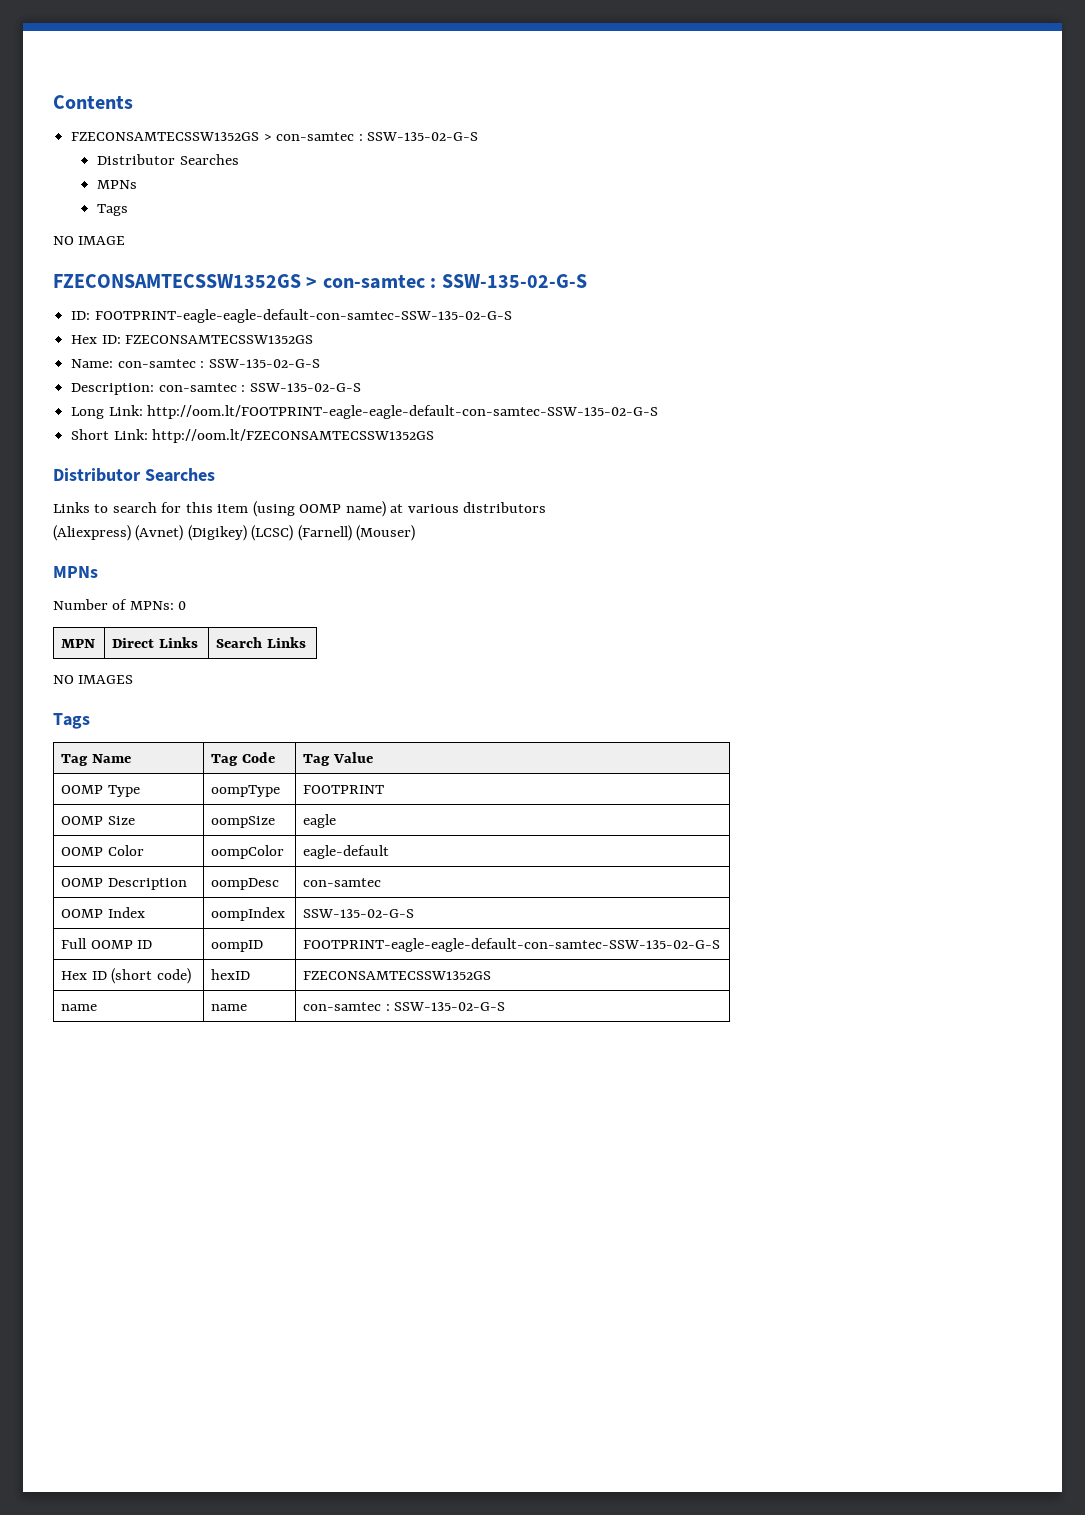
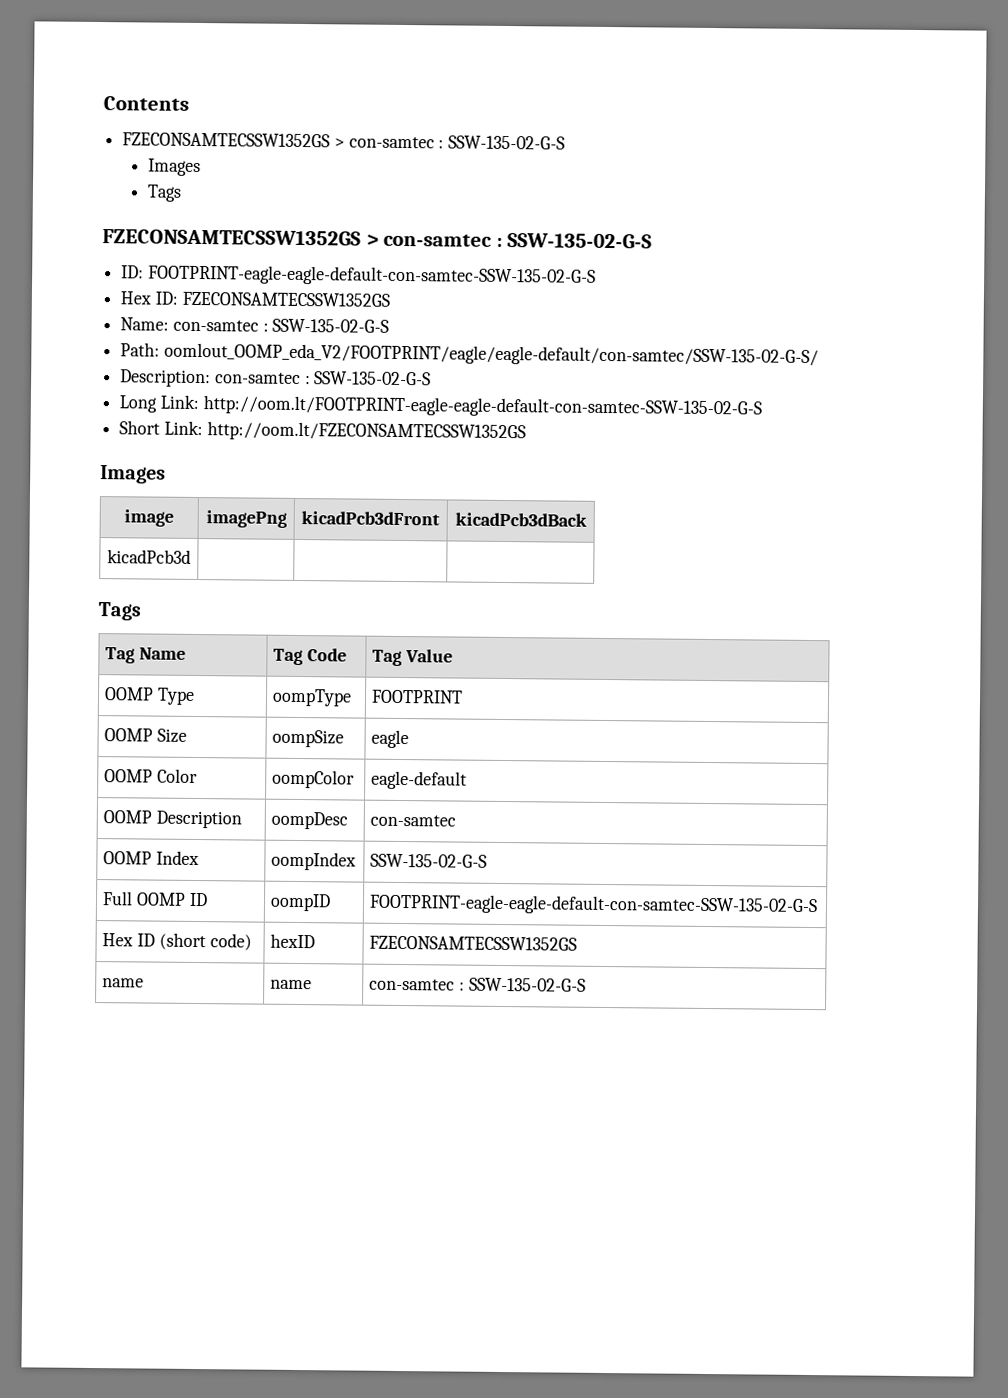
[97,154,239,165] [97,180,138,189] [97,204,129,216] [53,236,126,245] Distributor Searches // MPNs // Tags // NO IMAGE -> [147,158,201,177] [146,184,182,202] Images // Tags
(320, 363) none -> [120,342,819,368] // Path: oomlout_OOMP_eda_V2/FOOTPRINT/eagle/eagle-default/con-samtec/SSW-135-02-G-S/
[53,468,215,482] [53,501,547,517] [53,525,416,541] [53,566,98,578] [53,599,187,610] [61,639,96,648] [112,637,198,648] [216,637,306,648] [53,675,134,684] Distributor Searches // Links to search for this item (using OOMP name) at various distributors // (Aliexpress) (Avnet) (Digikey) (LCSC) (Farnell) (Mouser) // MPNs // Number of MPNs: 0 // MPN | Direct Links | Search Links // NO IMAGES -> [100,465,166,484] [124,509,174,527] [205,510,287,528] [301,511,440,526] [454,512,587,527] [107,549,191,564] Images // image | imagePng | kicadPcb3dFront | kicadPcb3dBack // kicadPcb3d | | |

